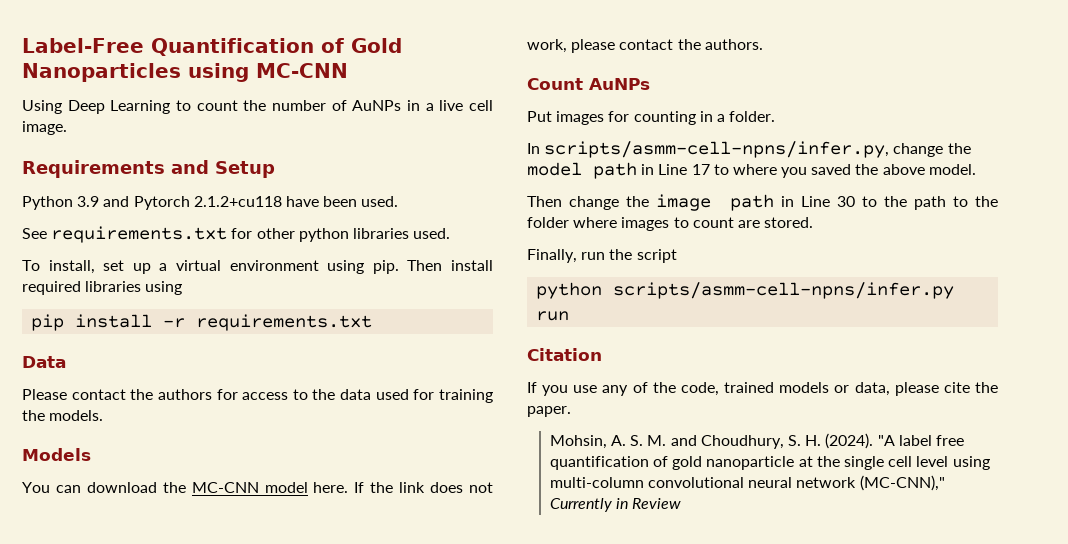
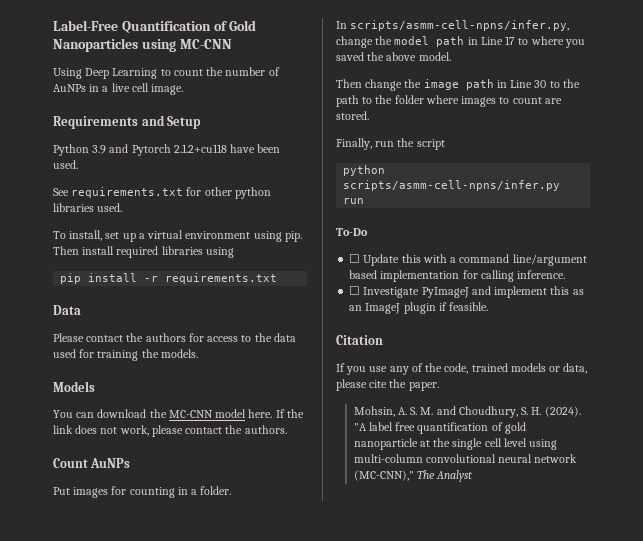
(570, 316) none -> [336,228,368,236] [349,254,587,266] [349,270,566,282] [349,286,584,298] [349,302,489,314] // To-Do // ☐ Update this with a command line/argument based implementation for calling inference. // ☐ Investigate PyImageJ and implement this as an ImageJ plugin if feasible.
[549,498,682,512] Currently in Review -> [417,470,474,482] The Analyst

